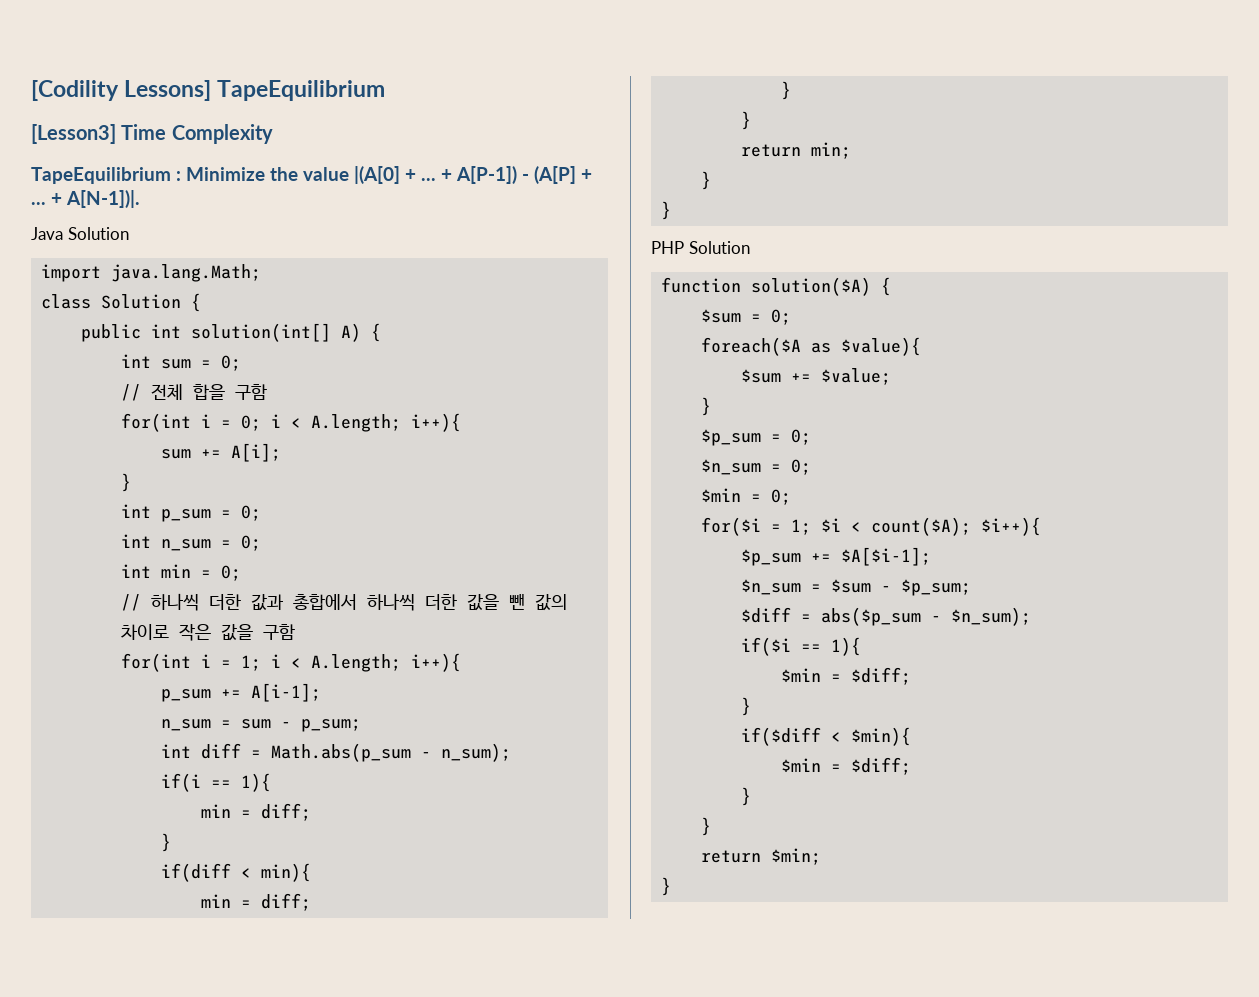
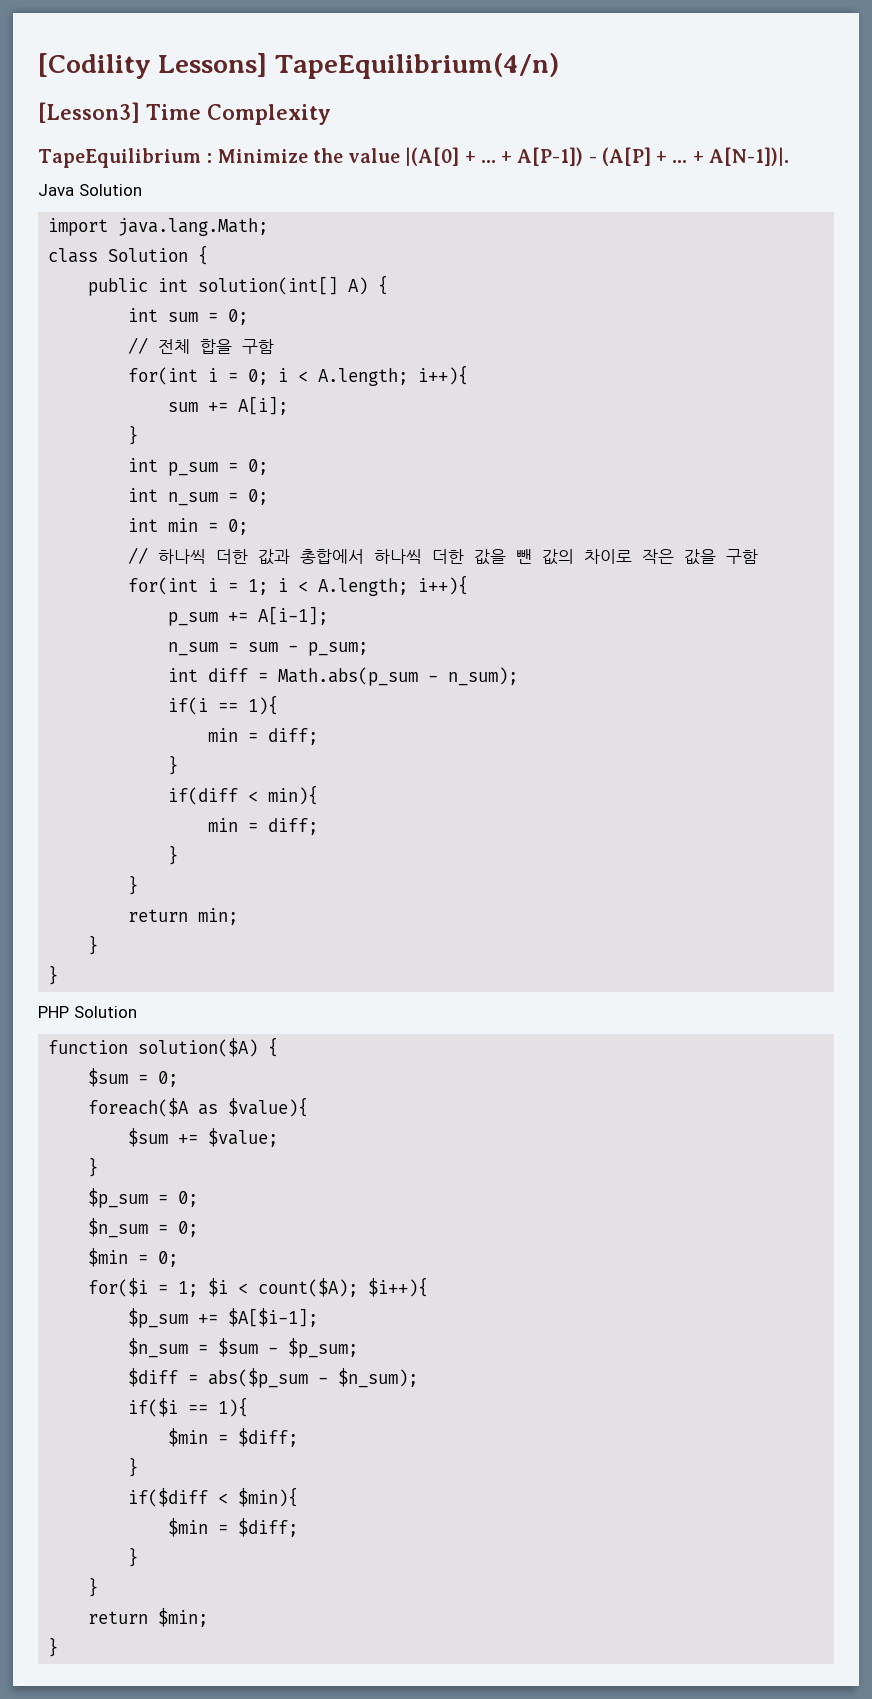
[217,80,386,101] TapeEquilibrium -> [274,53,559,79] TapeEquilibrium(4/n)

